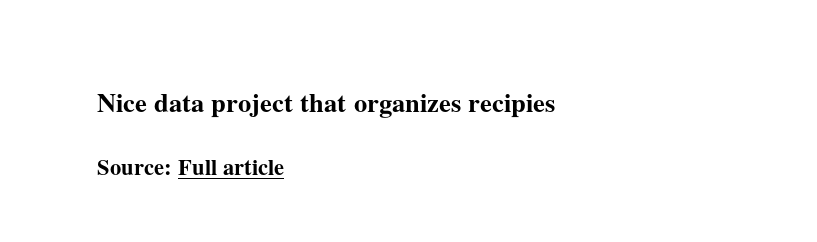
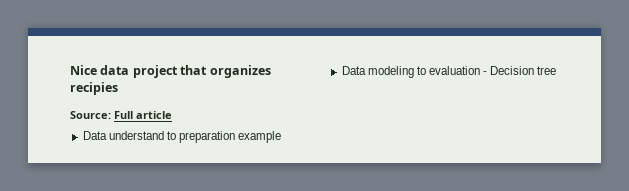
(285, 167) none -> [82,131,282,143] [341,66,557,78] // Data understand to preparation example // Data modeling to evaluation - Decision tree

